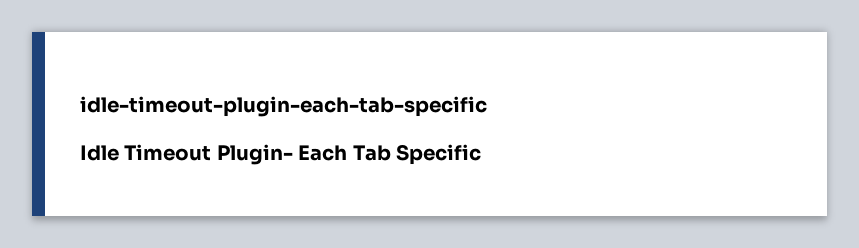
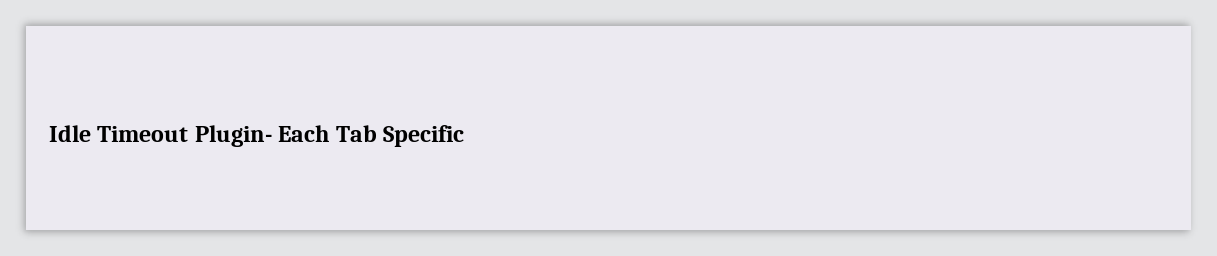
[80,96,487,117] idle-timeout-plugin-each-tab-specific // -> (49, 133) none

